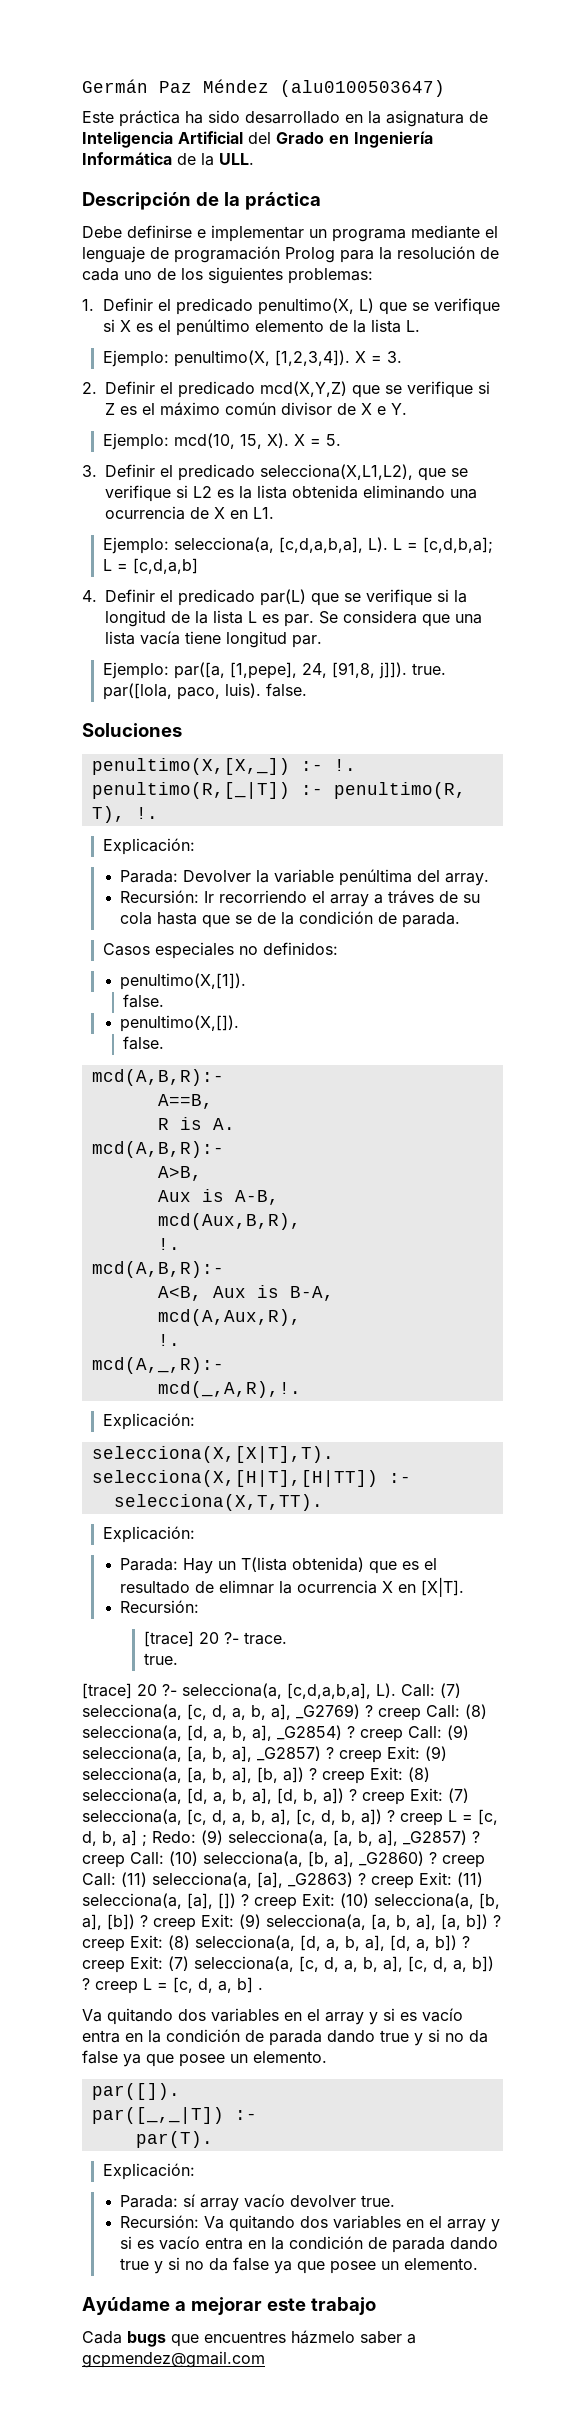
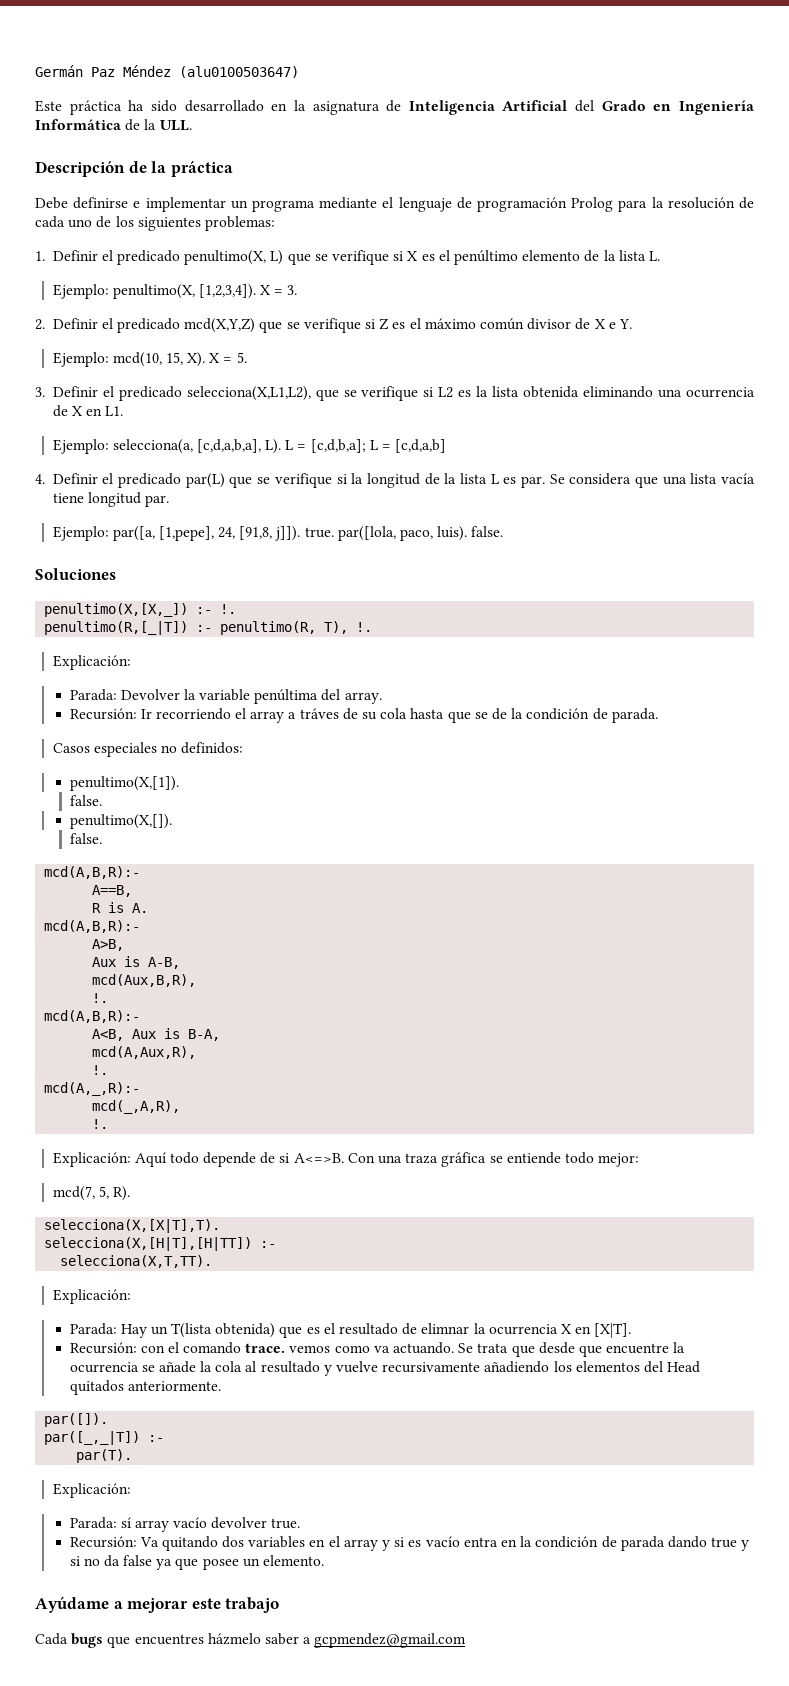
[157,1381,301,1398] [102,1413,195,1430] mcd(_,A,R),!. // Explicación: -> [92,1100,181,1114] [92,1119,109,1129] [52,1152,640,1167] [52,1186,130,1201] mcd(_,A,R), // !. // Explicación: Aquí todo depende de si A<=>B. Con una traza gráfica se entiende todo mejor: // mcd(7, 5, R).
[143,1631,287,1647] [143,1653,178,1665] [82,1683,461,1699] [82,1704,487,1721] [82,1725,469,1742] [82,1746,447,1763] [82,1767,430,1784] [82,1788,469,1805] [82,1809,498,1826] [82,1830,480,1846] [82,1851,485,1868] [82,1872,483,1889] [82,1893,500,1910] [82,1914,501,1931] [82,1935,470,1952] [82,1956,494,1973] [82,1977,263,1994] [82,2008,463,2025] [82,2029,488,2046] [82,2050,327,2067] // [trace] 20 ?- trace. // true. // [trace] 20 ?- selecciona(a, [c,d,a,b,a], L). Call: (7) selecciona(a, [c, d, a, b, a], _G2769) ? creep Call: (8) selecciona(a, [d, a, b, a], _G2854) ? creep Call: (9) selecciona(a, [a, b, a], _G2857) ? creep Exit: (9) selecciona(a, [a, b, a], [b, a]) ? creep Exit: (8) selecciona(a, [d, a, b, a], [d, b, a]) ? creep Exit: (7) selecciona(a, [c, d, a, b, a], [c, d, b, a]) ? creep L = [c, d, b, a] ; Redo: (9) selecciona(a, [a, b, a], _G2857) ? creep Call: (10) selecciona(a, [b, a], _G2860) ? creep Call: (11) selecciona(a, [a], _G2863) ? creep Exit: (11) selecciona(a, [a], []) ? creep Exit: (10) selecciona(a, [b, a], [b]) ? creep Exit: (9) selecciona(a, [a, b, a], [a, b]) ? creep Exit: (8) selecciona(a, [d, a, b, a], [d, a, b]) ? creep Exit: (7) selecciona(a, [c, d, a, b, a], [c, d, a, b]) ? creep L = [c, d, a, b] . // Va quitando dos variables en el array y si es vacío entra en la condición de parada dando true y si no da false ya que posee un elemento. -> [140,1342,686,1357] [69,1361,701,1376] [69,1380,221,1395] con el comando trace. vemos como va actuando. Se trata que desde que encuentre la ocurrencia se añade la cola al resultado y vuelve recursivamente añadiendo los elementos del Head quitados anteriormente.

